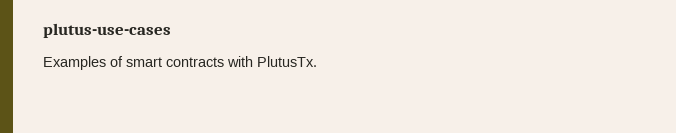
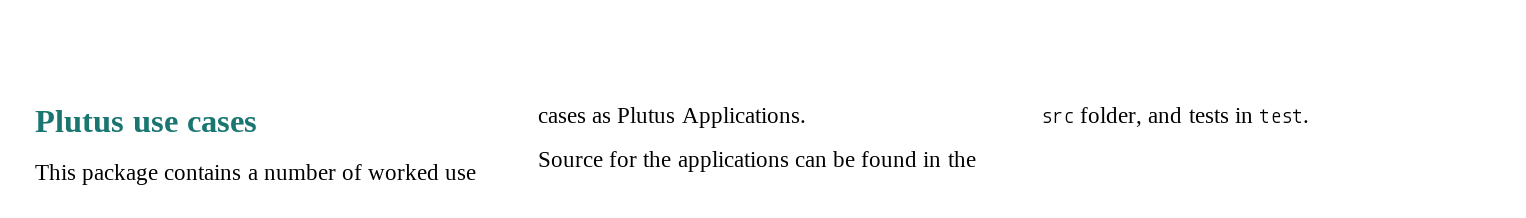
[43,23,171,38] [43,56,317,70] plutus-use-cases // Examples of smart contracts with PlutusTx. -> [35,110,257,132] [35,164,477,185] [538,107,806,128] [538,151,976,172] [1041,107,1310,127] Plutus use cases // This package contains a number of worked use cases as Plutus Applications. // Source for the applications can be found in the src folder, and tests in test.

